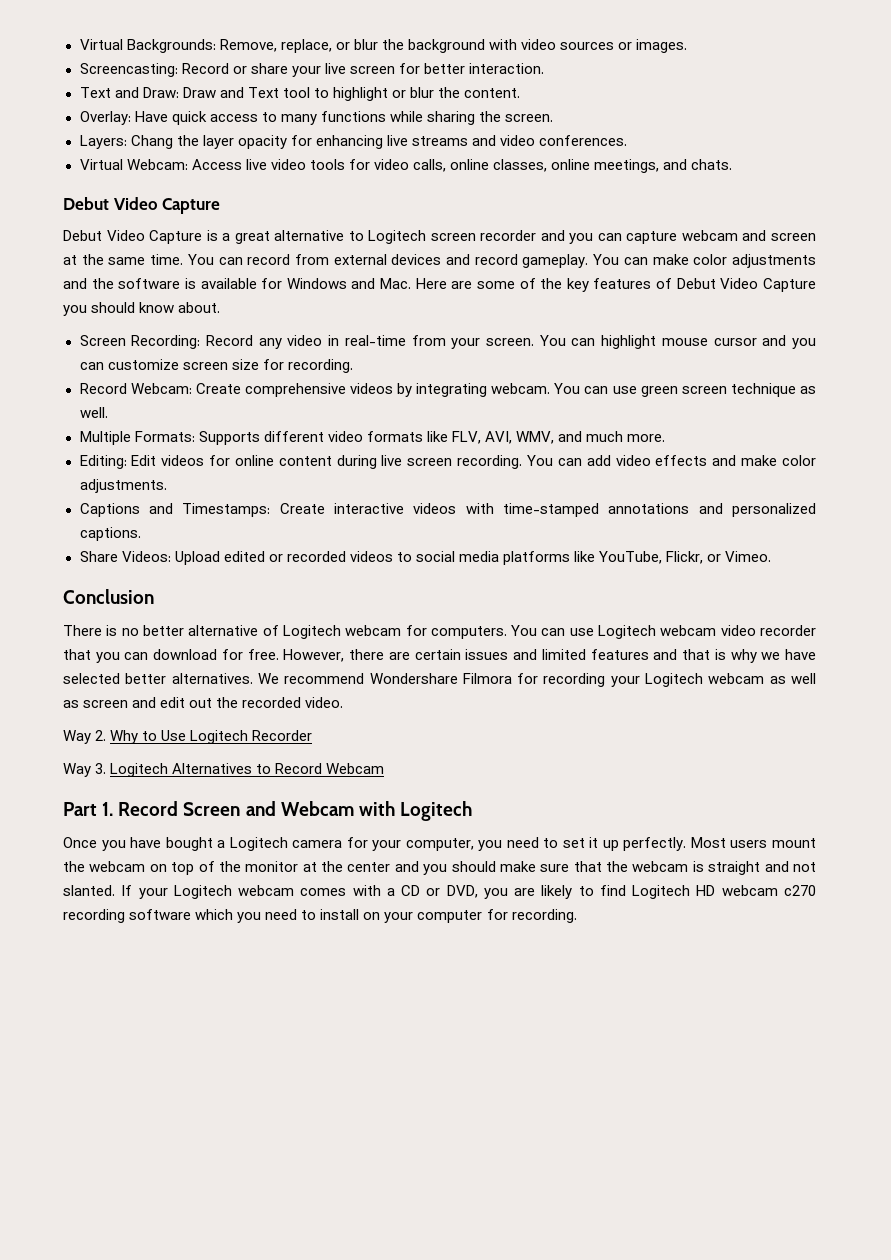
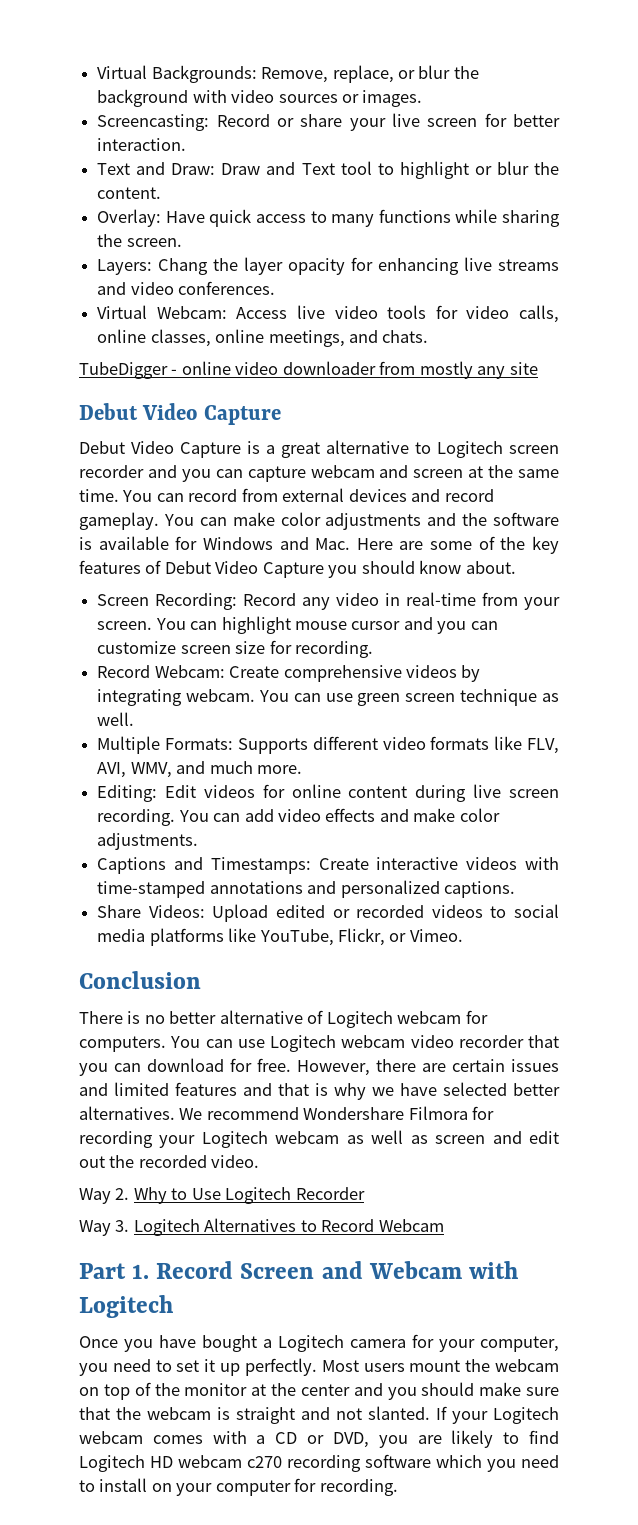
(733, 164) none -> [79,361,538,379] // TubeDigger - online video downloader from mostly any site

